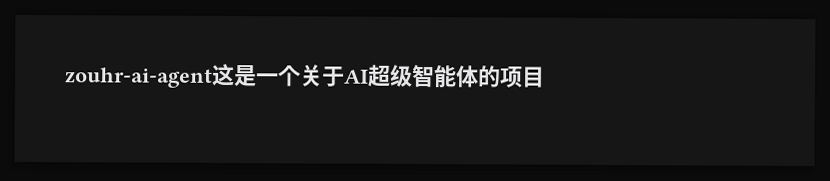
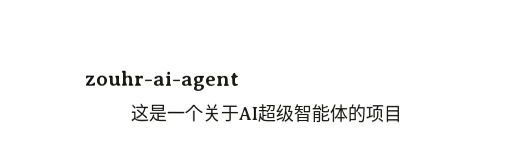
(213, 77) none -> (240, 80) //

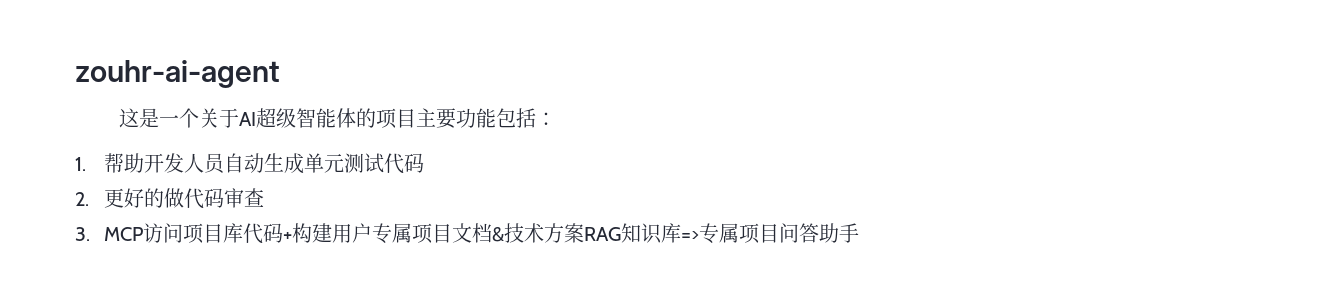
(402, 114) none -> [415,108,556,129] [75,153,425,174] [75,188,265,209] [75,223,860,244] 主要功能包括： // 1.帮助开发人员自动生成单元测试代码 // 2.更好的做代码审查 // 3. MCP访问项目库代码+构建用户专属项目文档&技术方案RAG知识库=>专属项目问答助手

